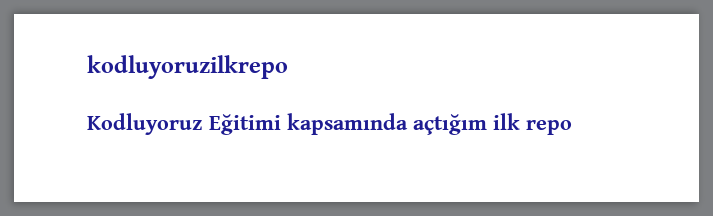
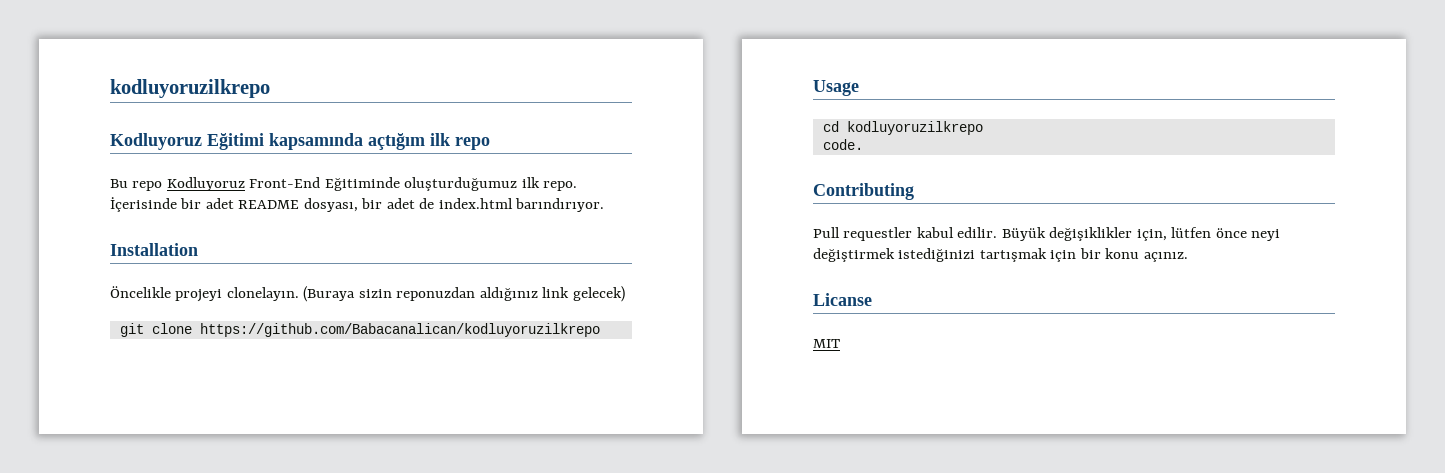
(572, 127) none -> [110,177,578,191] [110,197,605,212] [110,243,198,256] [110,286,625,302] [119,323,600,337] [813,80,859,96] [822,121,983,135] [822,139,863,150] [813,183,914,200] [813,227,1281,241] [813,248,1188,262] [813,293,872,306] [813,339,840,348] // Bu repo Kodluyoruz Front-End Eğitiminde oluşturduğumuz ilk repo. İçerisinde bir adet README dosyası, bir adet de index.html barındırıyor. // Installation // Öncelikle projeyi clonelayın. (Buraya sizin reponuzdan aldığınız link gelecek) // git clone https://github.com/Babacanalican/kodluyoruzilkrepo // Usage // cd kodluyoruzilkrepo // code. // Contributing // Pull requestler kabul edilir. Büyük değişiklikler için, lütfen önce neyi değiştirmek istediğinizi tartışmak için bir konu açınız. // Licanse // MIT

